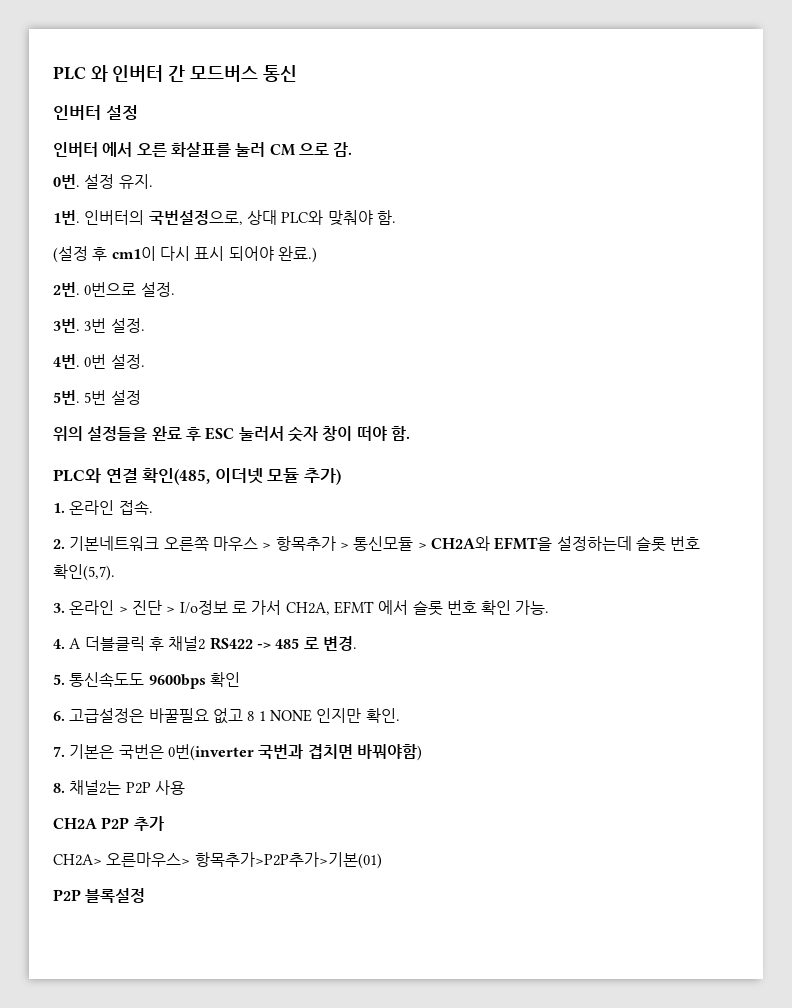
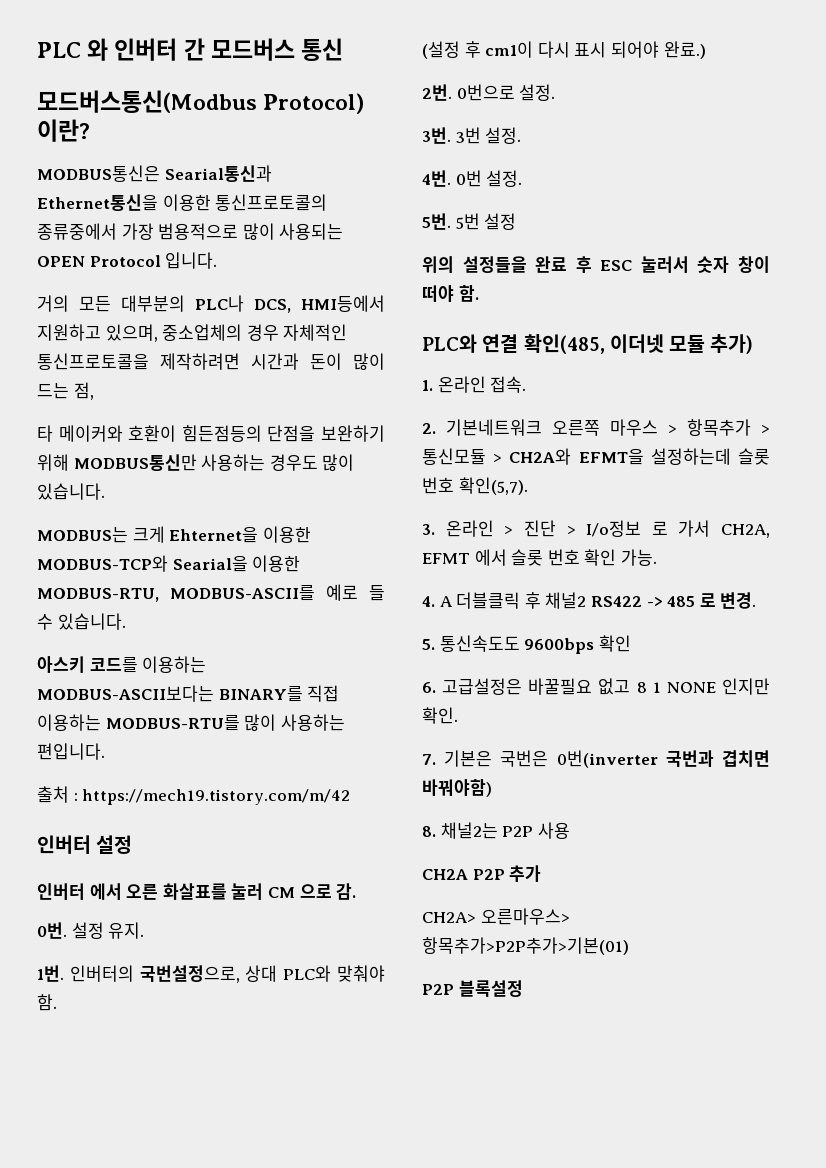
(297, 73) none -> [37,90,365,114] [37,119,90,142] [37,165,272,182] [37,194,328,211] [37,223,344,240] [37,252,218,269] [37,295,385,313] [37,324,348,342] [37,353,385,370] [37,382,94,400] [37,425,385,442] [37,454,355,471] [37,483,105,500] [37,526,311,543] [37,555,301,572] [37,584,385,602] [37,613,126,630] [37,656,207,673] [37,685,340,702] [37,714,345,731] [37,743,105,760] [37,786,351,805] // 모드버스통신(Modbus Protocol) 이란? // MODBUS통신은 Searial통신과 Ethernet통신을 이용한 통신프로토콜의 종류중에서 가장 범용적으로 많이 사용되는 OPEN Protocol 입니다. // 거의 모든 대부분의 PLC나 DCS, HMI등에서 지원하고 있으며, 중소업체의 경우 자체적인 통신프로토콜을 제작하려면 시간과 돈이 많이 드는 점, // 타 메이커와 호환이 힘든점등의 단점을 보완하기 위해 MODBUS통신만 사용하는 경우도 많이 있습니다. // MODBUS는 크게 Ehternet을 이용한 MODBUS-TCP와 Searial을 이용한 MODBUS-RTU, MODBUS-ASCII를 예로 들 수 있습니다. // 아스키 코드를 이용하는 MODBUS-ASCII보다는 BINARY를 직접 이용하는 MODBUS-RTU를 많이 사용하는 편입니다. // 출처 : https://mech19.tistory.com/m/42

